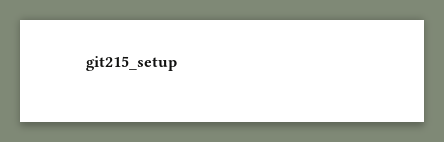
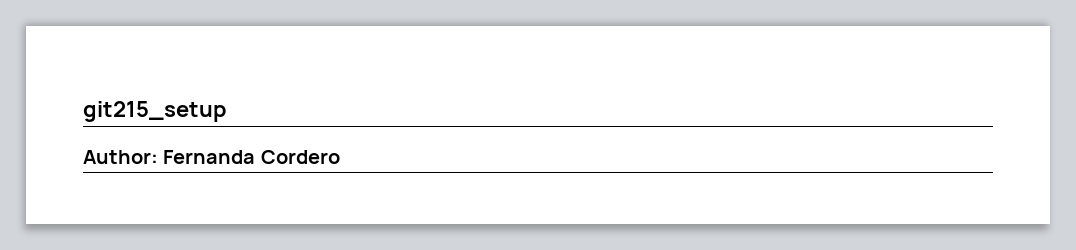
(177, 63) none -> [83,150,340,164] // Author: Fernanda Cordero

